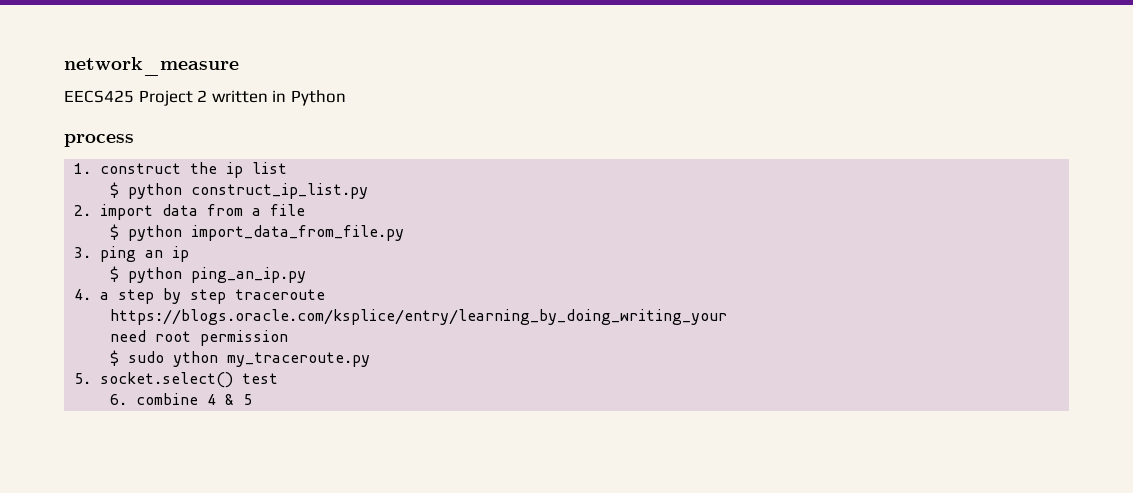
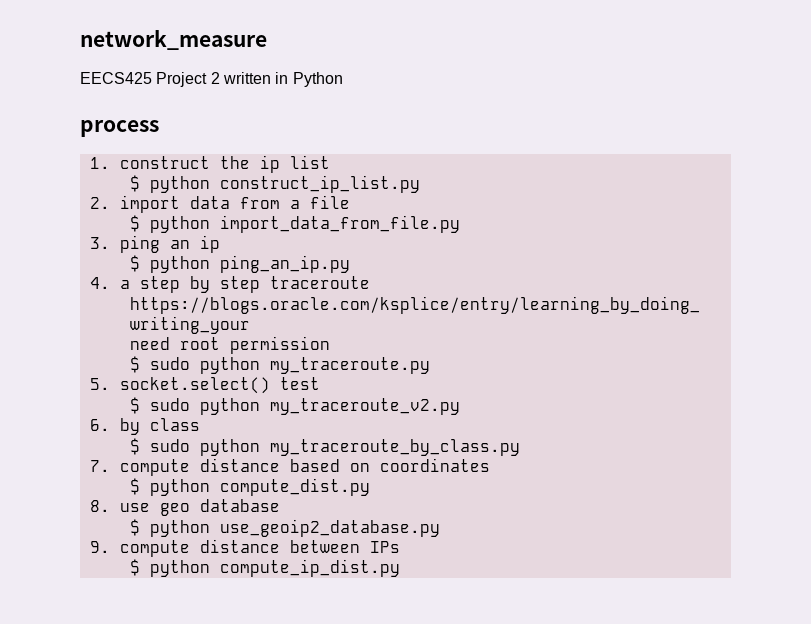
[173,351,219,367] ython -> [199,357,260,374] python
[110,393,253,405] 6. combine 4 & 5 -> [129,397,460,415] [89,418,200,435] [129,438,520,456] [89,458,490,476] [129,478,370,496] [89,499,280,516] [129,519,440,537] [89,539,400,557] [129,559,400,577] $ sudo python my_traceroute_v2.py // 6. by class // $ sudo python my_traceroute_by_class.py // 7. compute distance based on coordinates // $ python compute_dist.py // 8. use geo database // $ python use_geoip2_database.py // 9. compute distance between IPs // $ python compute_ip_dist.py

